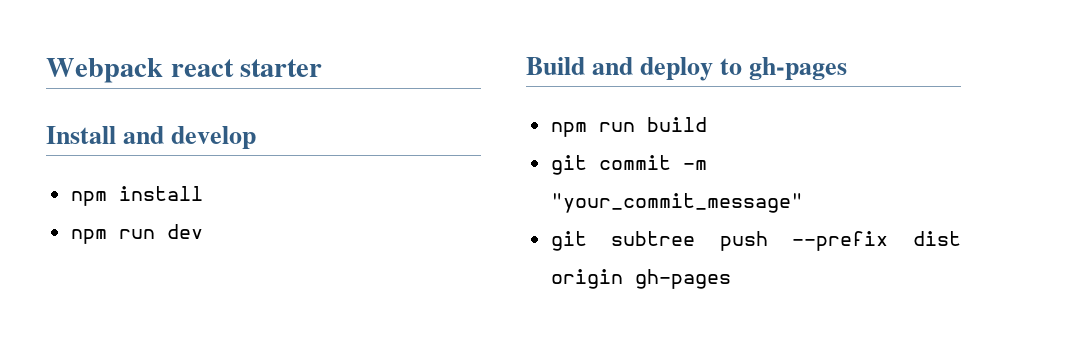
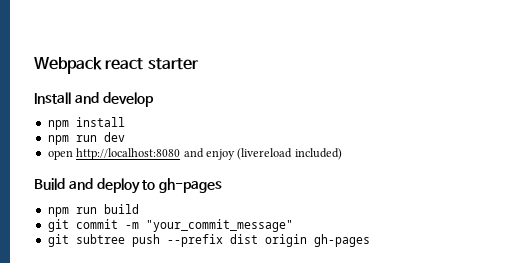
(203, 231) none -> [47,148,342,160] // open http://localhost:8080 and enjoy (livereload included)

